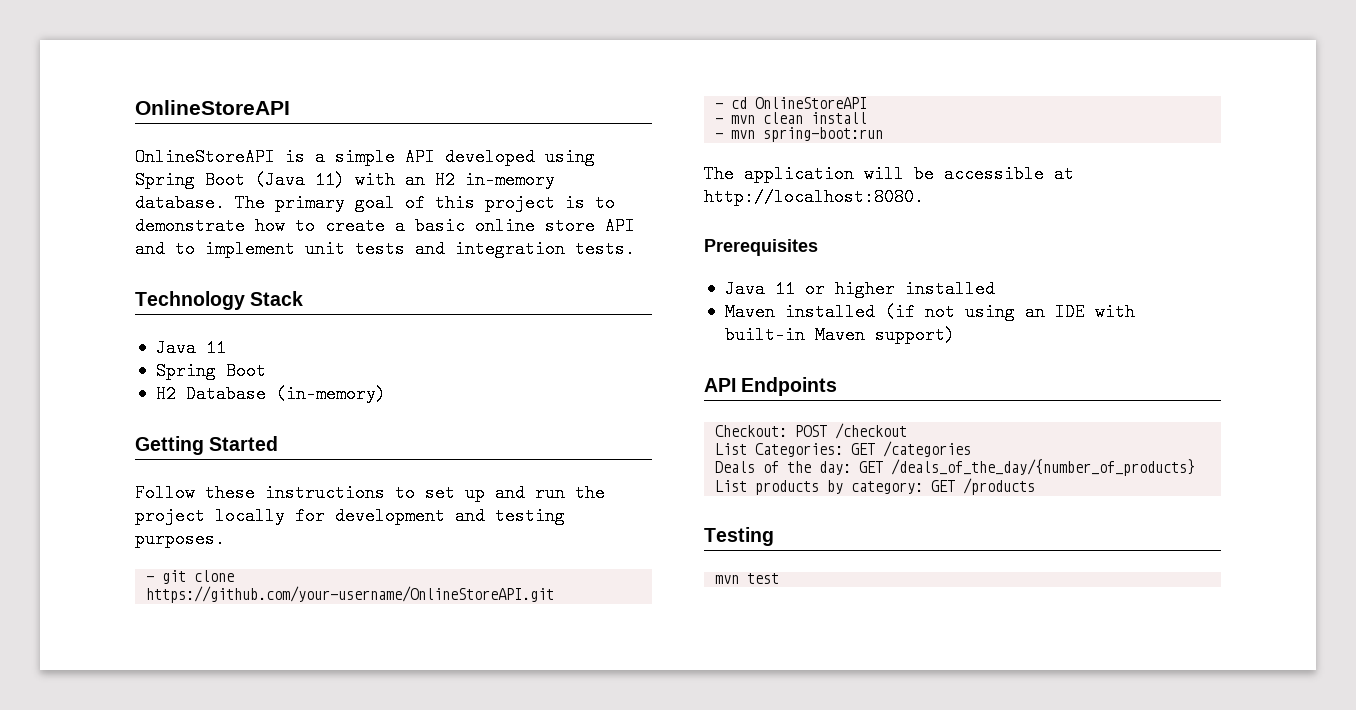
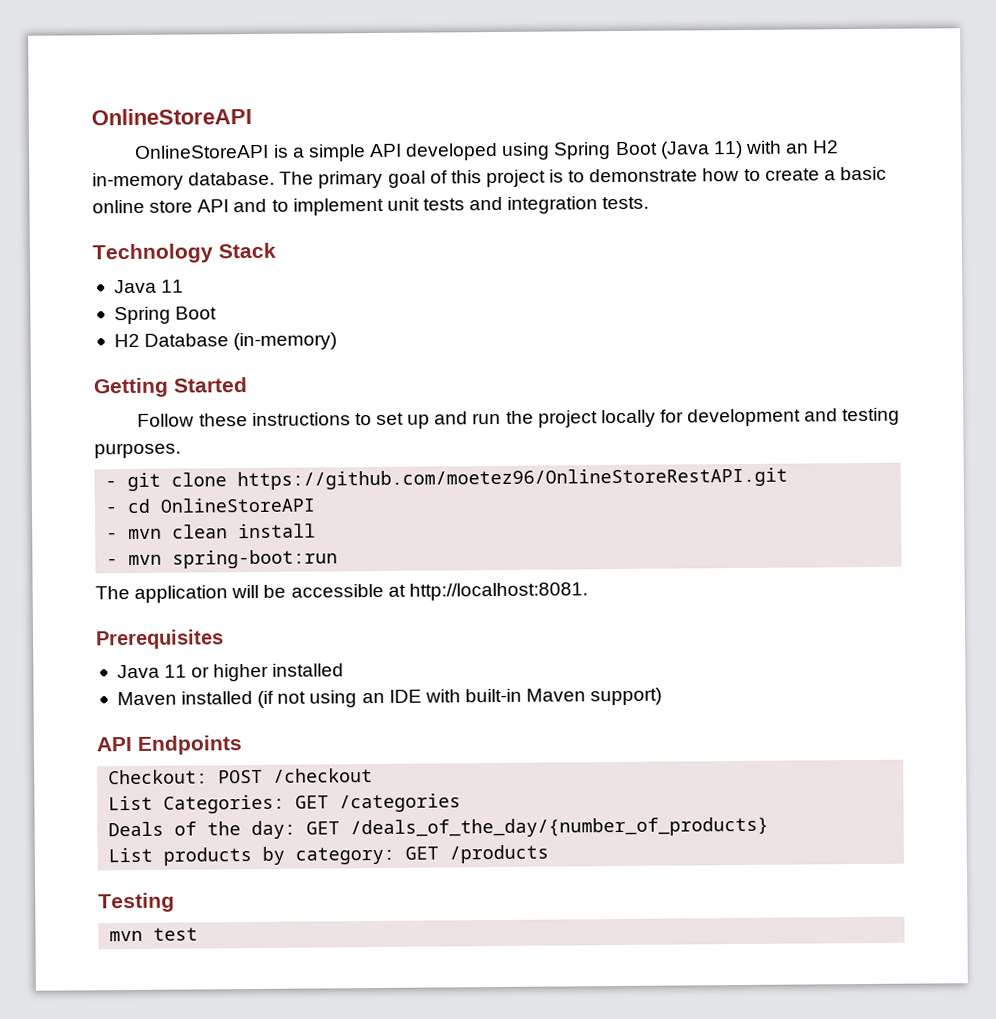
[146,586,555,603] https://github.com/your-username/OnlineStoreAPI.git -> [237,467,789,491] https://github.com/moetez96/OnlineStoreRestAPI.git
[704,188,924,206] http://localhost:8080. -> [408,582,588,601] http://localhost:8081.

